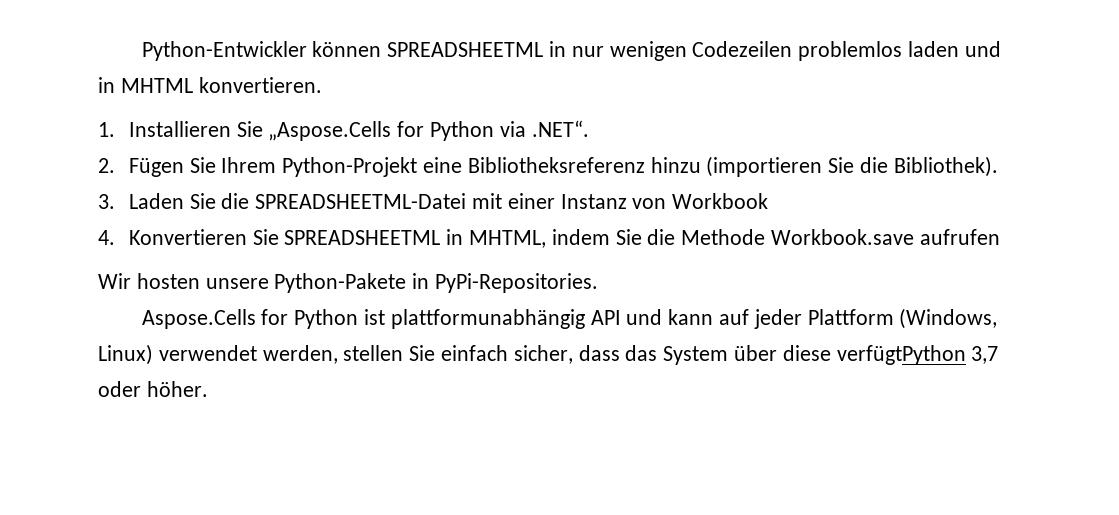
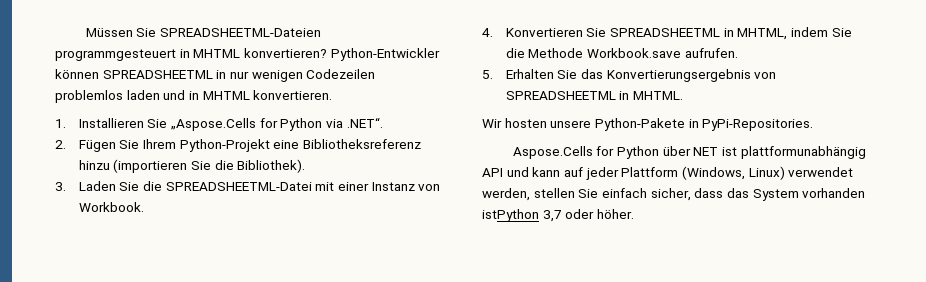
(141, 51) none -> [85,28,322,37] [55,48,327,61] Müssen Sie SPREADSHEETML-Dateien programmgesteuert in MHTML konvertieren?
[672,193,769,209] Workbook -> [78,202,144,212] Workbook.
[919,229,1000,245] aufrufen -> [684,48,738,58] [482,69,777,82] [505,91,684,100] aufrufen. // 5. Erhalten Sie das Konvertierungsergebnis von SPREADSHEETML in MHTML.
(359, 319) none -> [662,146,719,156] über NET
[734,345,966,365] über diese verfügtPython -> [802,188,866,198] [482,209,539,222] vorhanden istPython

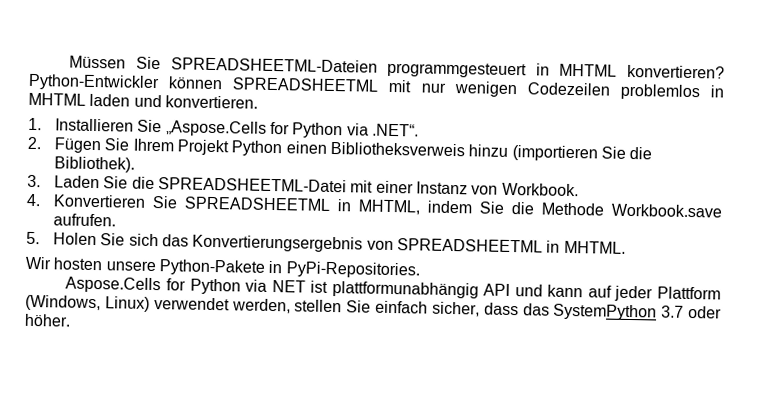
[216,70,227,79] in -> [388,79,413,93] mit
[126,90,250,100] laden und in MHTML -> [710,85,724,98] [28,92,162,108] in MHTML laden und
[179,139,422,152] Python-Projekt eine Bibliotheksreferenz -> [176,139,465,157] Projekt Python einen Bibliotheksverweis
[505,69,578,79] Erhalten Sie -> [52,232,159,247] Holen Sie sich
[662,146,691,156] über -> [245,279,268,292] via
[752,188,866,201] [482,209,562,222] System vorhanden istPython 3,7 -> [553,303,685,321] SystemPython 3.7

